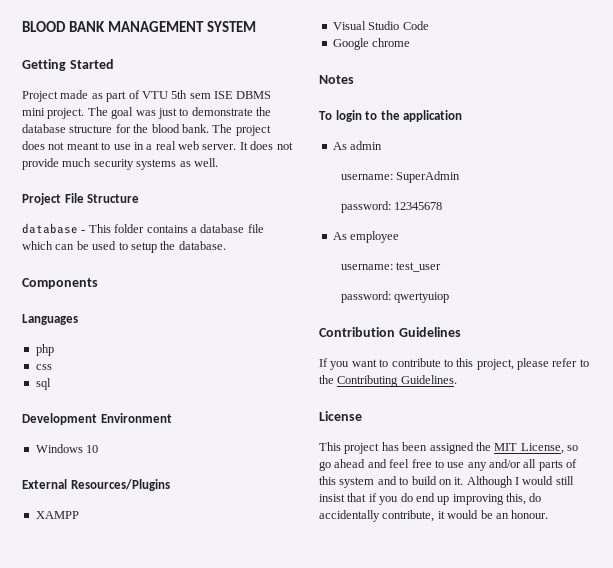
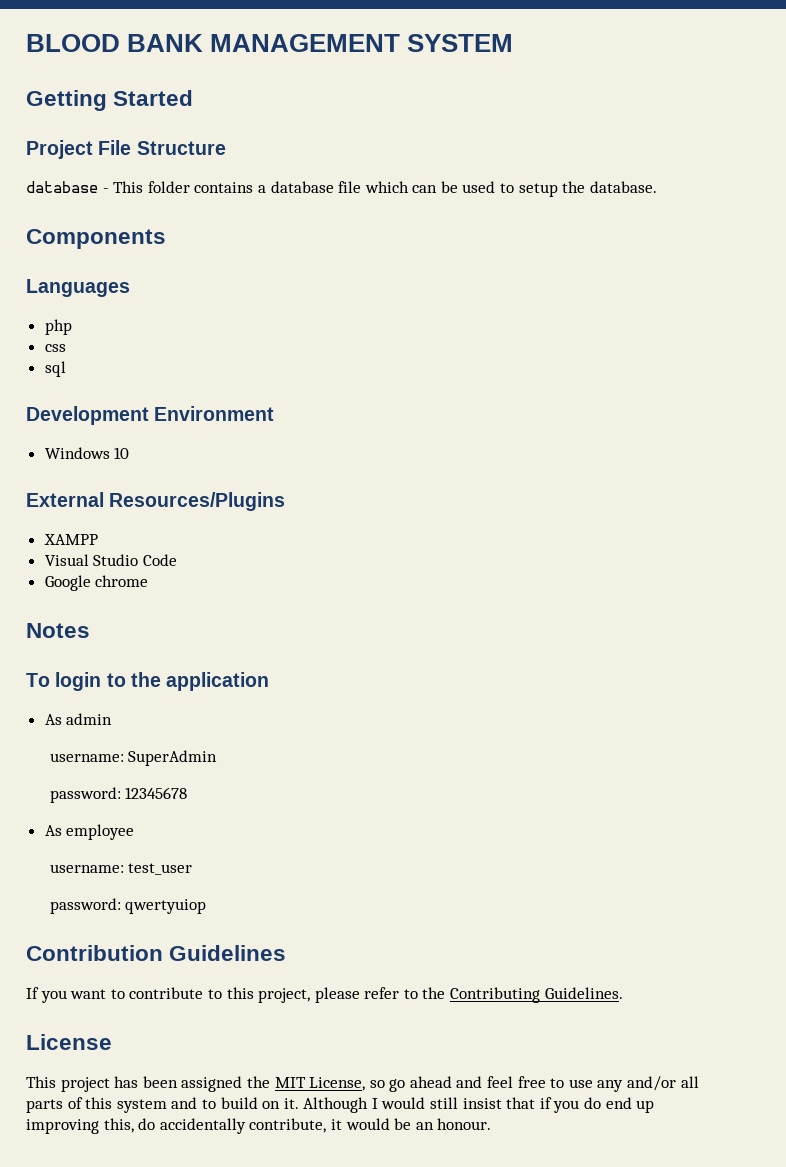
[22,90,272,102] [22,107,271,119] [22,124,271,136] [22,141,293,150] [22,158,218,170] // Project made as part of VTU 5th sem ISE DBMS mini project. The goal was just to demonstrate the database structure for the blood bank. The project does not meant to use in a real web server. It does not provide much security systems as well. -> (194, 98) none

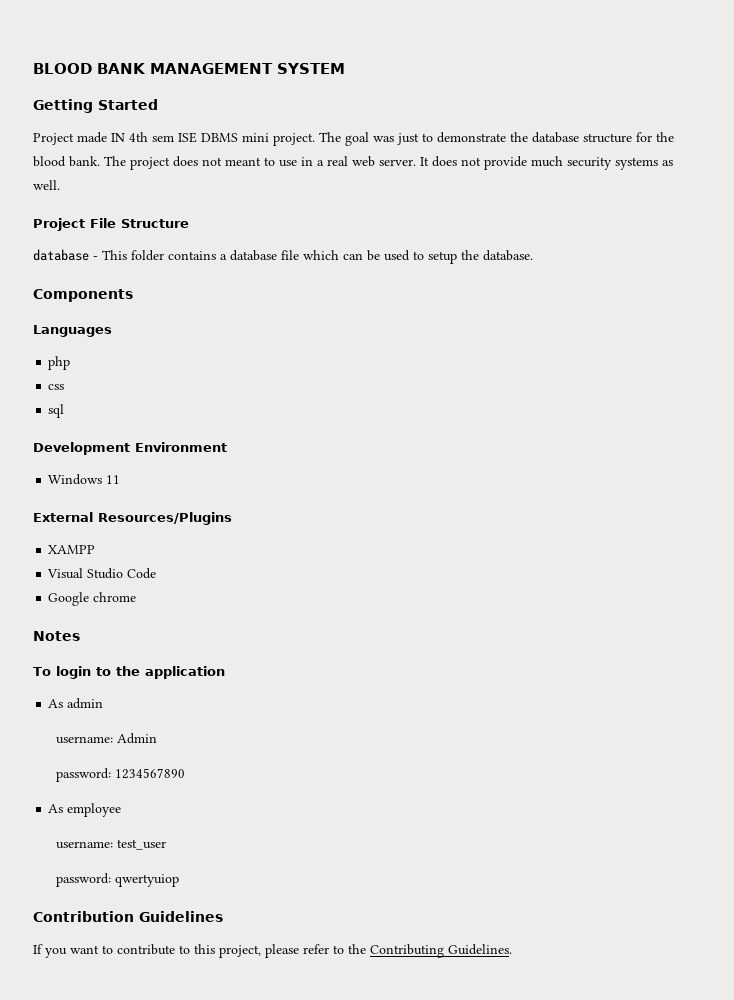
(194, 98) none -> [33,132,674,146] [33,156,673,170] [33,180,60,190] // Project made IN 4th sem ISE DBMS mini project. The goal was just to demonstrate the database structure for the blood bank. The project does not meant to use in a real web server. It does not provide much security systems as well.
[114,447,130,459] 10 -> [106,475,121,484] 11
[128,750,218,766] [49,787,188,803] SuperAdmin // password: 12345678 -> [116,733,157,744] [55,768,185,782] Admin // password: 1234567890
[26,1034,112,1050] [26,1076,699,1092] [26,1097,655,1113] [26,1118,492,1134] // License // This project has been assigned the MIT License, so go ahead and feel free to use any and/or all parts of this system and to build on it. Although I would still insist that if you do end up improving this, do accidentally contribute, it would be an honour. -> (512, 949) none

